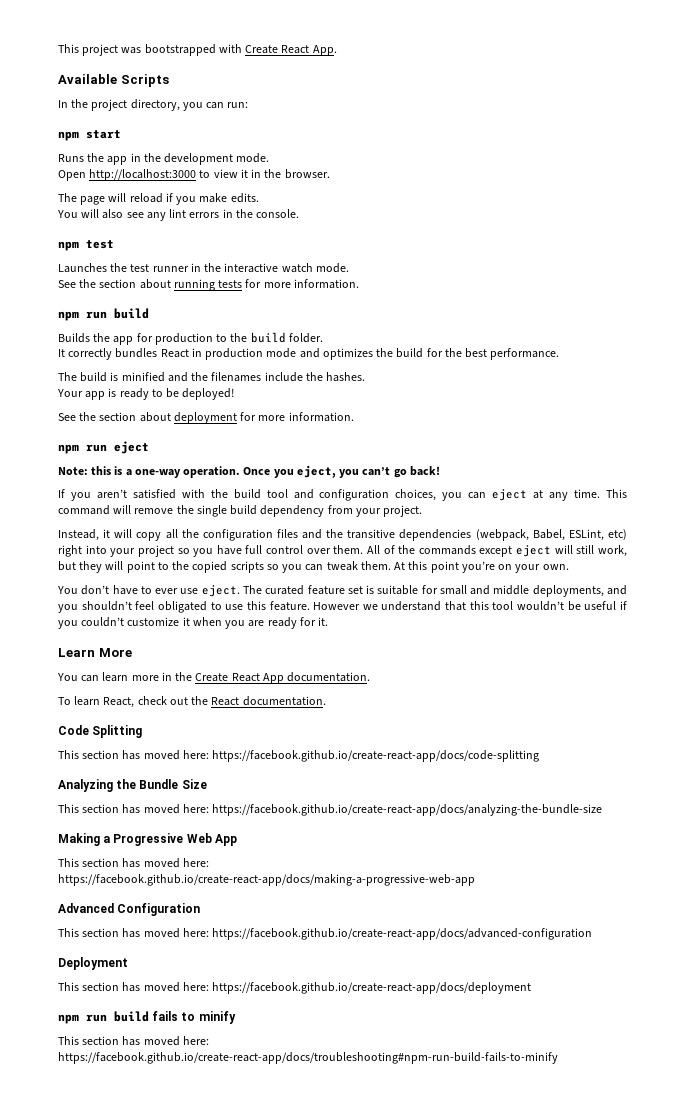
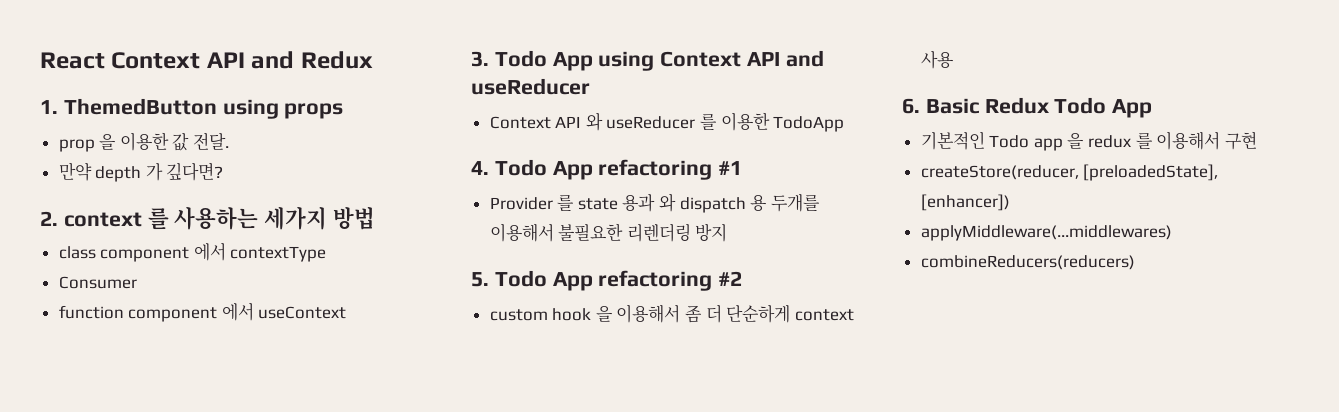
[58,44,337,56] [58,74,169,87] [58,99,249,111] [58,130,121,141] [58,153,270,165] [58,169,330,181] [58,193,259,205] [57,209,300,221] [58,240,114,251] [58,263,349,273] [58,279,359,291] [58,308,149,321] [58,332,323,345] [58,348,560,360] [58,372,366,382] [57,388,235,400] [58,412,354,424] [58,441,149,454] [58,465,440,478] [58,489,627,501] [58,505,423,517] [58,529,627,541] [58,545,628,557] [58,561,569,573] [57,585,627,597] [58,601,627,613] [58,617,329,629] [58,648,132,657] [57,672,371,684] [58,696,326,708] [58,725,143,738] [58,750,540,762] [58,779,207,792] [58,804,603,816] [58,833,237,846] [58,858,209,868] [58,874,475,886] [58,903,201,916] [58,928,593,940] [58,957,128,970] [58,982,532,994] [58,1011,236,1024] [58,1036,209,1046] [58,1052,558,1064] This project was bootstrapped with Create React App. // Available Scripts // In the project directory, you can run: // npm start // Runs the app in the development mode. // Open http://localhost:3000 to view it in the browser. // The page will reload if you make edits. // You will also see any lint errors in the console. // npm test // Launches the test runner in the interactive watch mode. // See the section about running tests for more information. // npm run build // Builds the app for production to the build folder. // It correctly bundles React in production mode and optimizes the build for the best performance. // The build is minified and the filenames include the hashes. // Your app is ready to be deployed! // See the section about deployment for more information. // npm run eject // Note: this is a one-way operation. Once you eject, you can’t go back! // If you aren’t satisfied with the build tool and configuration choices, you can eject at any time. This command will remove the single build dependency from your project. // Instead, it will copy all the configuration files and the transitive dependencies (webpack, Babel, ESLint, etc) right into your project so you have full control over them. All of the commands except eject will still work, but they will point to the copied scripts so you can tweak them. At this point you’re on your own. // You don’t have to ever use eject. The curated feature set is suitable for small and middle deployments, and you shouldn’t feel obligated to use this feature. However we understand that this tool wouldn’t be useful if you couldn’t customize it when you are ready for it. // Learn More // You can learn more in the Create React App documentation. // To learn React, check out the React documentation. // Code Splitting // This section has moved here: https://facebook.github.io/create-react-app/docs/code-splitting // Analyzing the Bundle Size // This section has moved here: https://facebook.github.io/create-react-app/docs/analyzing-the-bundle-size // Making a Progressive Web App // This section has moved here: https://facebook.github.io/create-react-app/docs/making-a-progressive-web-app // Advanced Configuration // This section has moved here: https://facebook.github.io/create-react-app/docs/advanced-configuration // Deployment // This section has moved here: https://facebook.github.io/create-react-app/docs/deployment // npm run build fails to minify // This section has moved here: https://facebook.github.io/create-react-app/docs/troubleshooting#npm-run-build-fails-to-minify -> [40,51,373,69] [40,98,344,119] [58,132,230,152] [58,162,224,182] [40,206,376,230] [58,242,327,262] [58,276,137,289] [58,302,347,322] [471,50,824,71] [471,78,590,95] [489,112,845,132] [471,159,743,180] [489,193,820,213] [489,223,728,242] [471,270,743,291] [489,304,854,323] [920,50,954,69] [902,97,1153,118] [920,131,1257,151] [920,164,1219,181] [920,194,1010,211] [920,225,1172,241] [920,255,1135,270] React Context API and Redux // 1. ThemedButton using props // prop 을 이용한 값 전달. // 만약 depth 가 깊다면? // 2. context 를 사용하는 세가지 방법 // class component 에서 contextType // Consumer // function component 에서 useContext // 3. Todo App using Context API and useReducer // Context API 와 useReducer 를 이용한 TodoApp // 4. Todo App refactoring #1 // Provider 를 state 용과 와 dispatch 용 두개를 이용해서 불필요한 리렌더링 방지 // 5. Todo App refactoring #2 // custom hook 을 이용해서 좀 더 단순하게 context 사용 // 6. Basic Redux Todo App // 기본적인 Todo app 을 redux 를 이용해서 구현 // createStore(reducer, [preloadedState], [enhancer]) // applyMiddleware(...middlewares) // combineReducers(reducers)

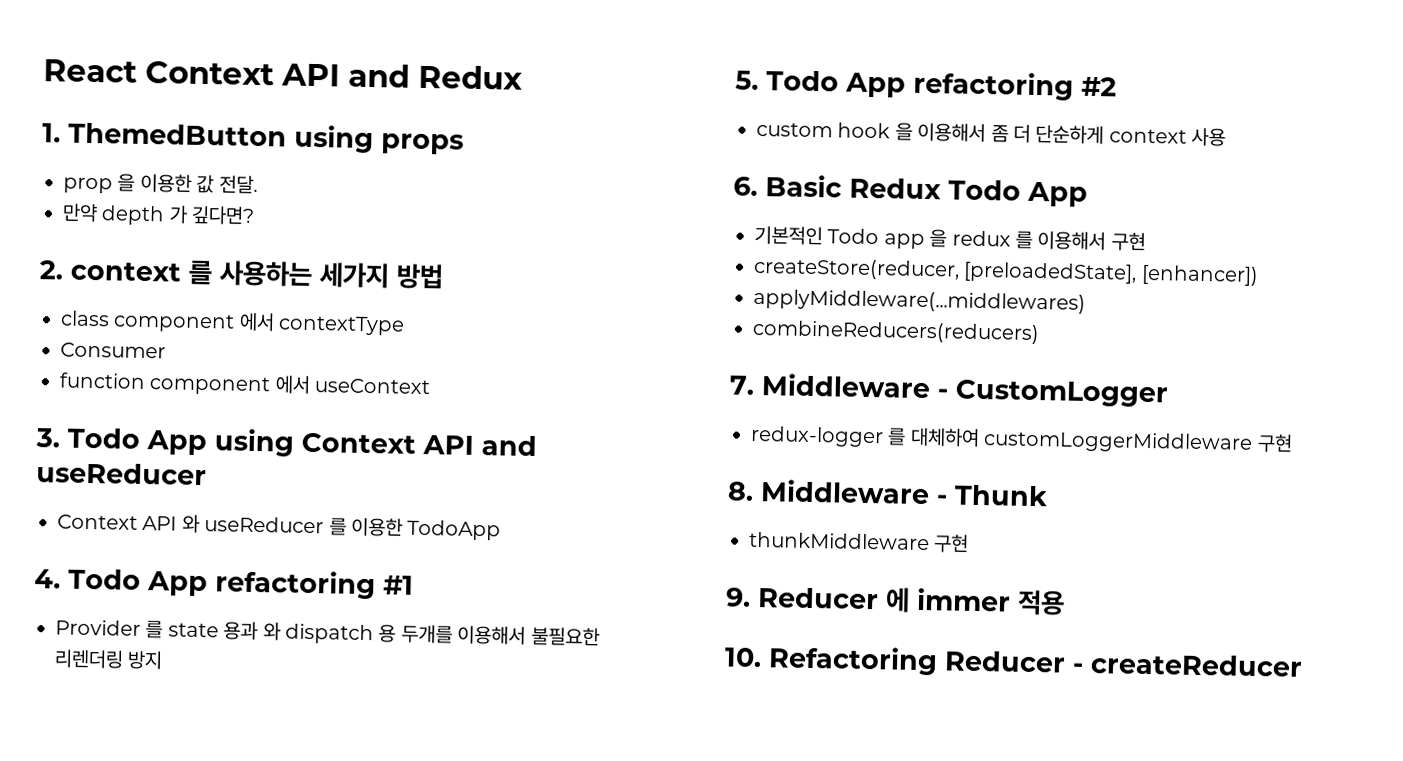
(1135, 262) none -> [729,373,1169,408] [750,425,1293,454] [727,479,1048,507] [749,531,970,553] [725,587,1065,616] [724,645,1303,677] // 7. Middleware - CustomLogger // redux-logger 를 대체하여 customLoggerMiddleware 구현 // 8. Middleware - Thunk // thunkMiddleware 구현 // 9. Reducer 에 immer 적용 // 10. Refactoring Reducer - createReducer

